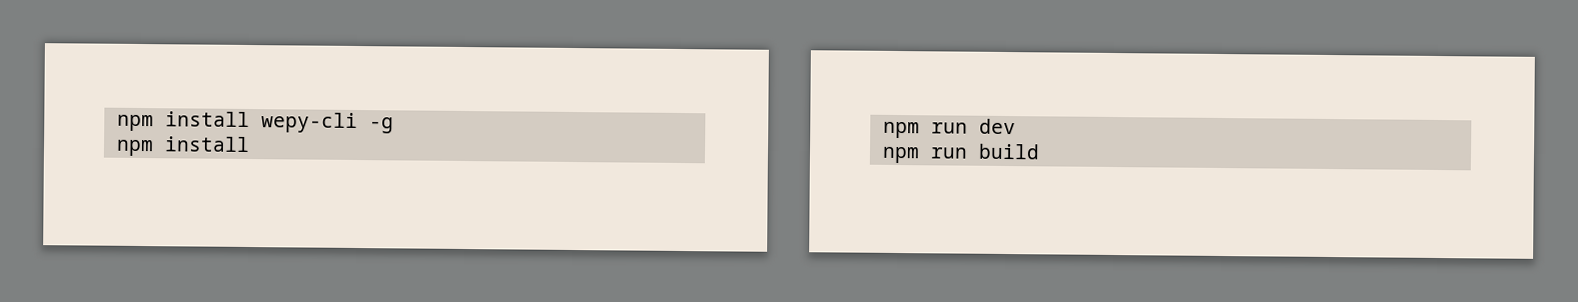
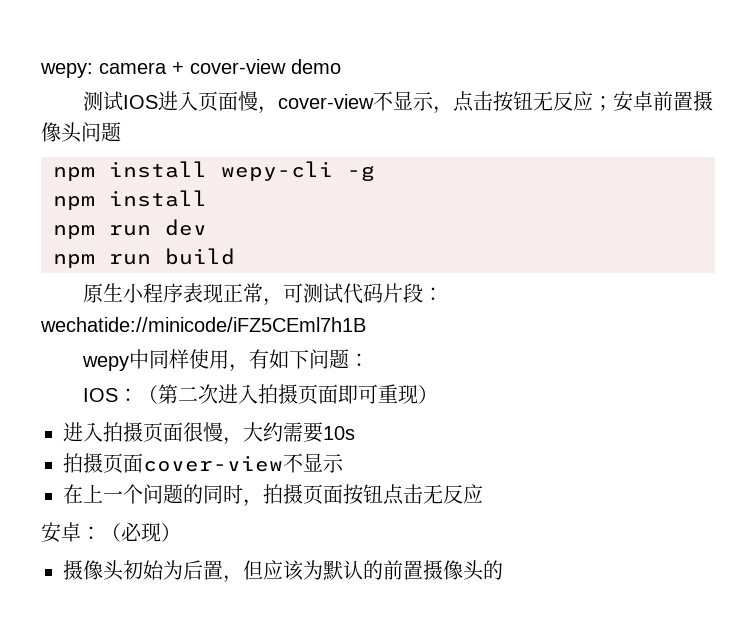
(116, 123) none -> [40,59,341,78] [83,91,714,114] [41,122,121,143] wepy: camera + cover-view demo // 测试IOS进入页面慢，cover-view不显示，点击按钮无反应；安卓前置摄像头问题 //
(1040, 151) none -> [83,283,444,306] [40,317,366,332] [82,349,370,372] [83,384,439,404] [63,422,355,445] [63,453,344,473] [63,484,483,507] [41,522,181,543] [63,560,503,583] // 原生小程序表现正常，可测试代码片段：wechatide://minicode/iFZ5CEml7h1B // wepy中同样使用，有如下问题： // IOS：（第二次进入拍摄页面即可重现） // 进入拍摄页面很慢，大约需要10s // 拍摄页面cover-view不显示 // 在上一个问题的同时，拍摄页面按钮点击无反应 // 安卓：（必现） // 摄像头初始为后置，但应该为默认的前置摄像头的

